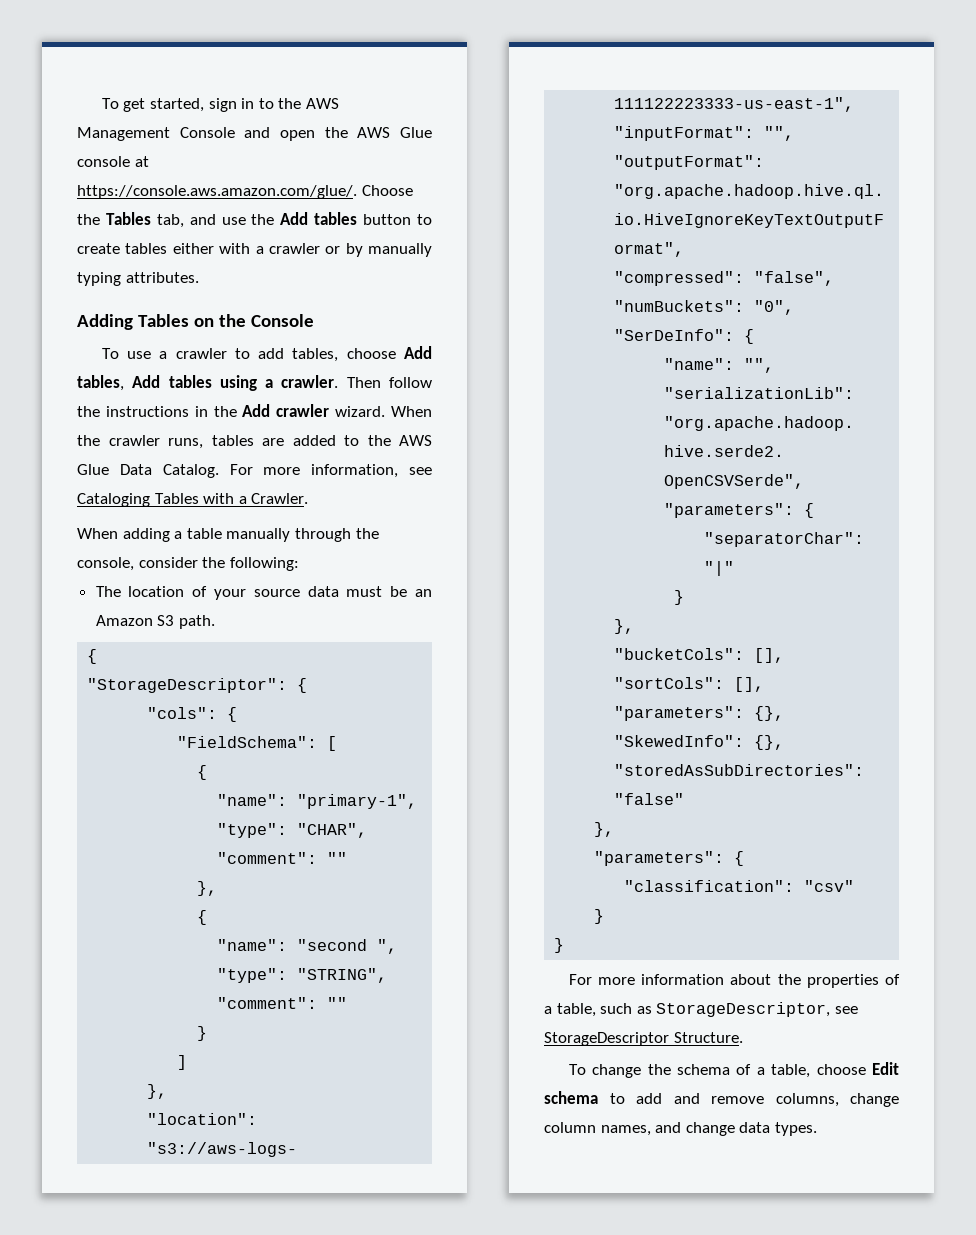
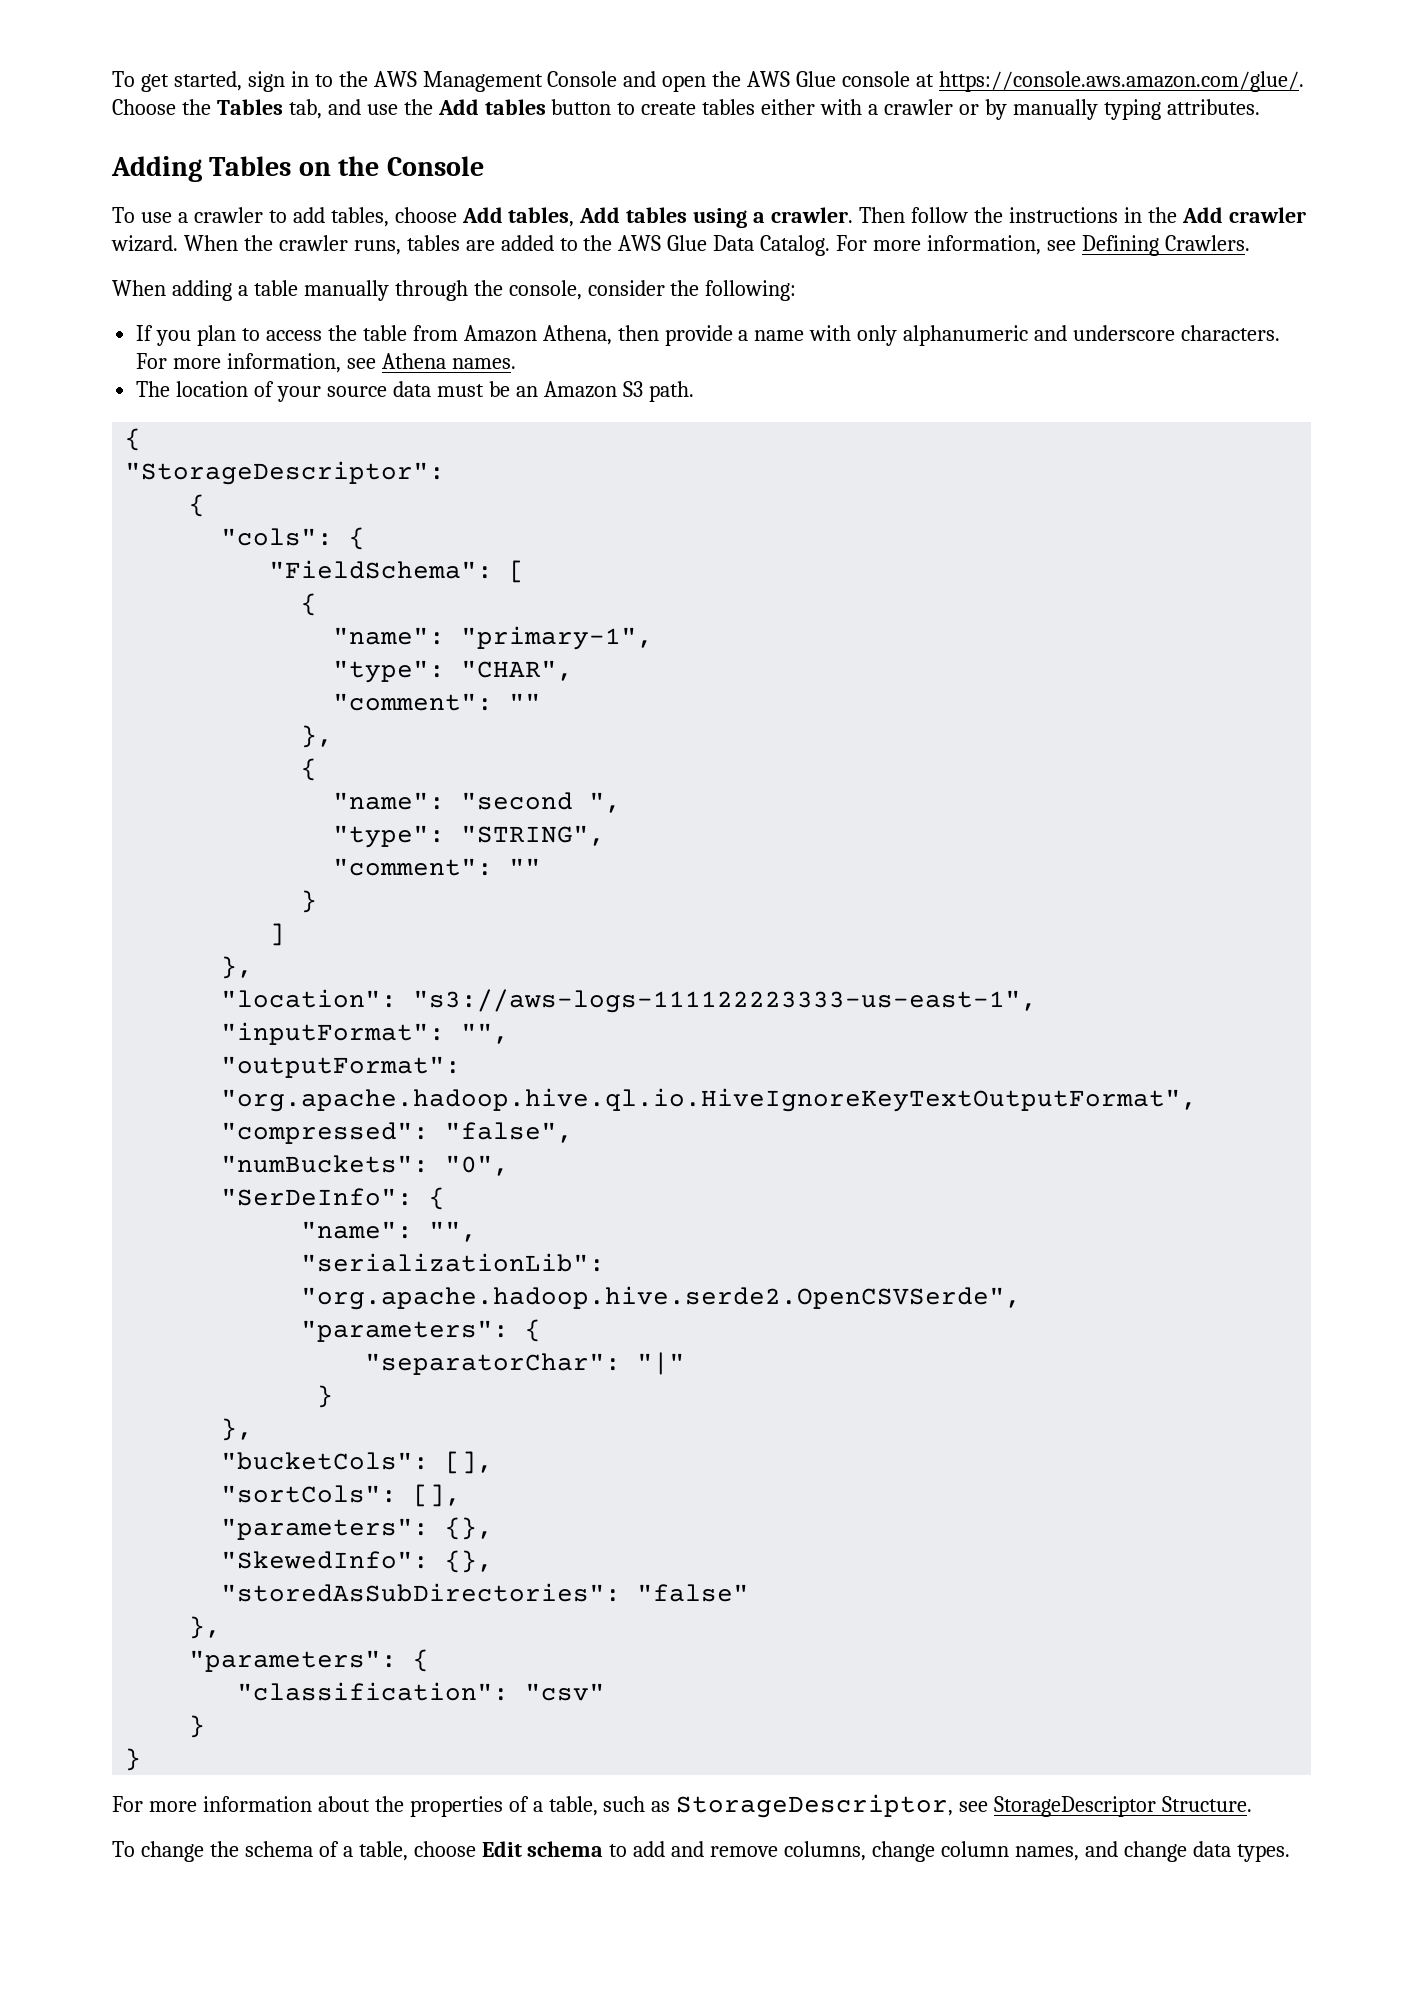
[77,493,309,507] Cataloging Tables with a Crawler. -> [1081,235,1250,256] Defining Crawlers.
(299, 564) none -> [136,325,1281,346] [136,353,516,373] // If you plan to access the table from Amazon Athena, then provide a name with only alphanumeric and underscore characters. For more information, see Athena names.
(288, 685) none -> (446, 473) //

